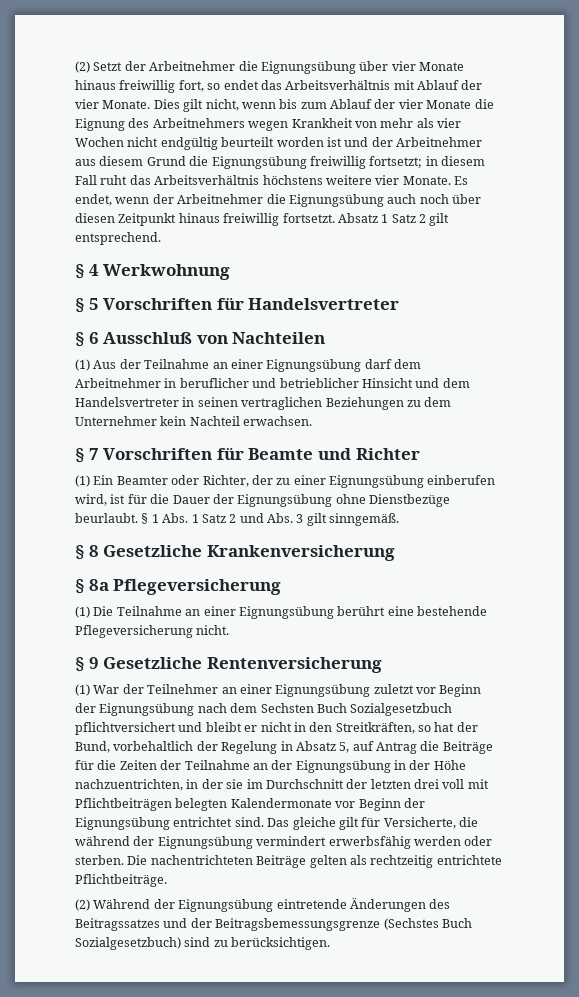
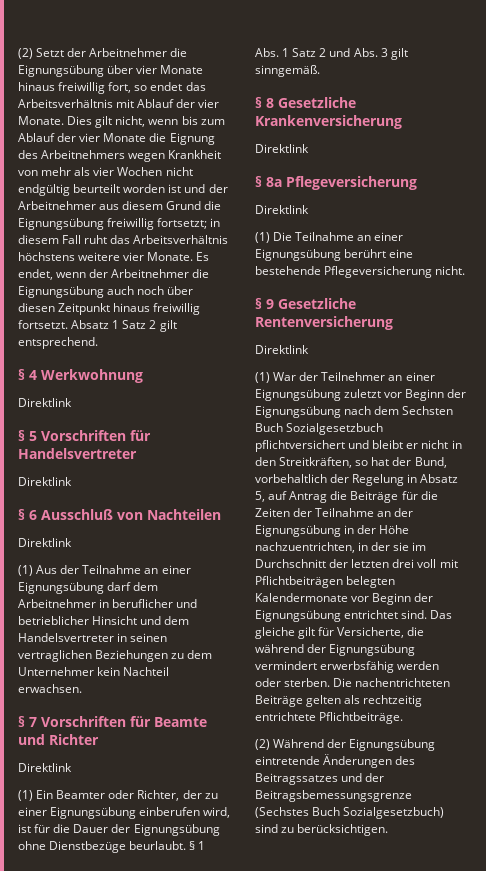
(231, 272) none -> [18,398,72,407] // Direktlink
(400, 304) none -> [18,477,72,486] // Direktlink
(326, 338) none -> [18,538,72,547] // Direktlink
(420, 454) none -> [18,763,72,772] // Direktlink
(395, 553) none -> [255,144,309,153] // Direktlink
(282, 587) none -> [255,205,309,214] // Direktlink
(382, 665) none -> [255,345,309,354] // Direktlink

